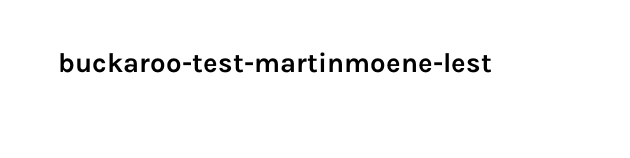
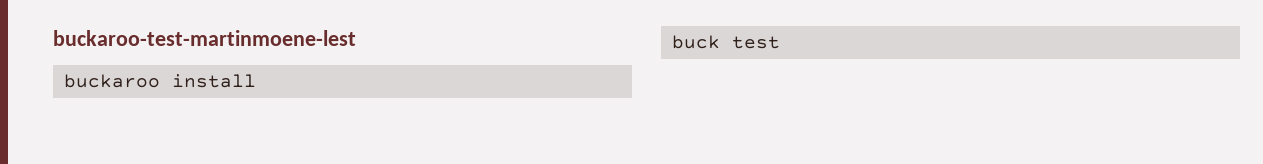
(492, 62) none -> [63,74,256,88] [671,35,780,49] // buckaroo install // buck test

